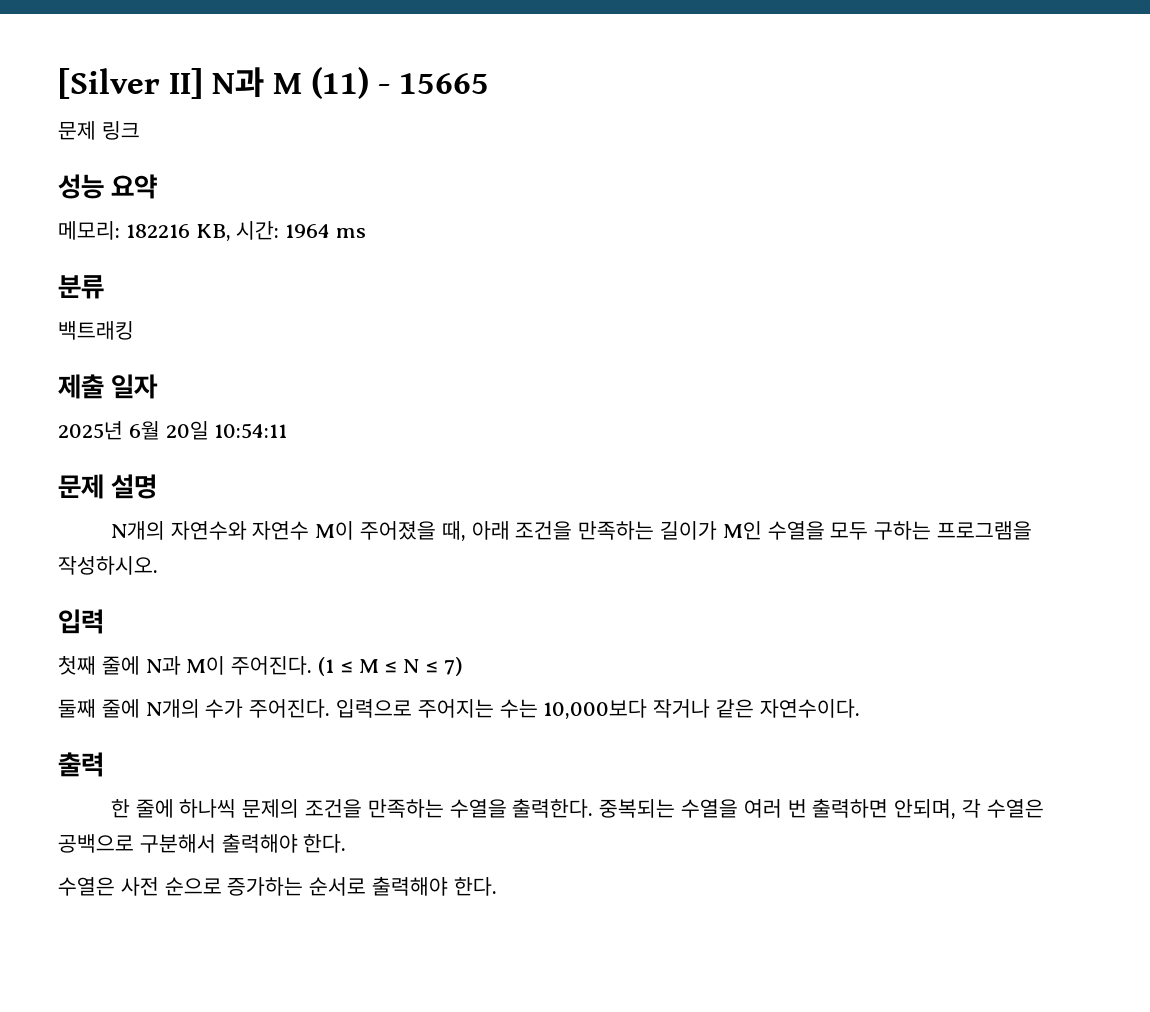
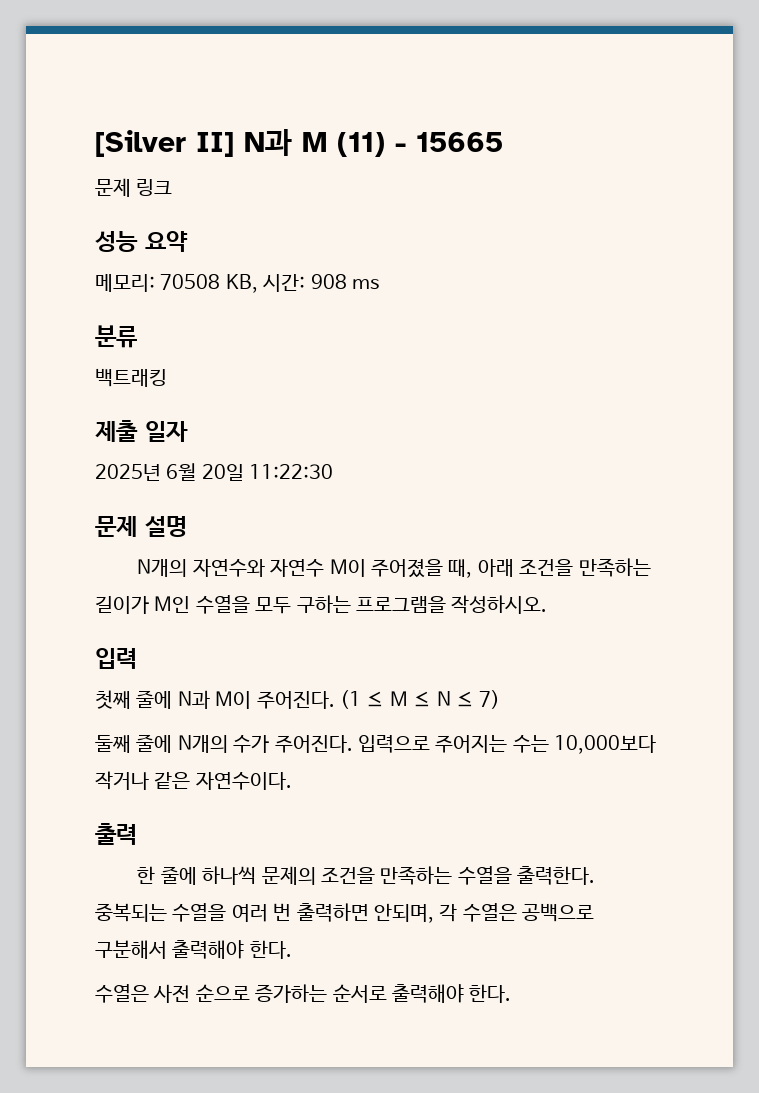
[125,224,190,238] 182216 -> [160,274,221,290] 70508
[285,224,331,238] 1964 -> [310,274,347,289] 908
[214,423,288,439] 10:54:11 -> [249,464,334,479] 11:22:30

